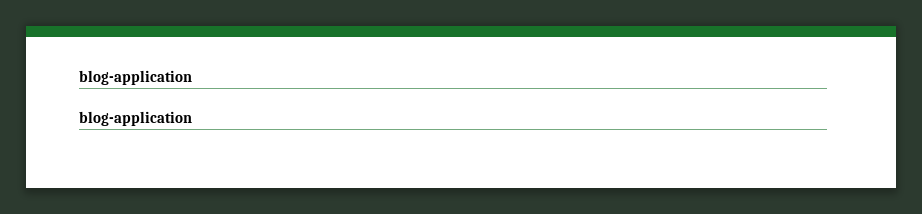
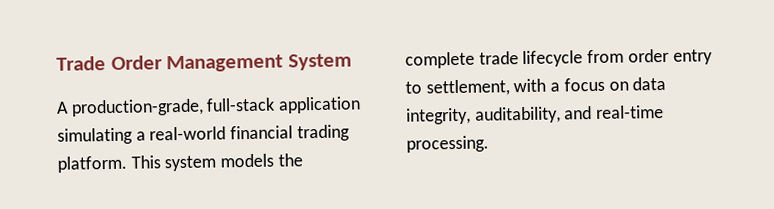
[79,70,192,85] [79,111,192,126] blog-application // blog-application -> [56,53,352,73] [56,96,362,117] [57,124,350,145] [57,153,303,173] [405,48,713,69] [405,76,667,97] [406,104,665,125] [406,135,489,153] Trade Order Management System // A production-grade, full-stack application simulating a real-world financial trading platform. This system models the complete trade lifecycle from order entry to settlement, with a focus on data integrity, auditability, and real-time processing.

